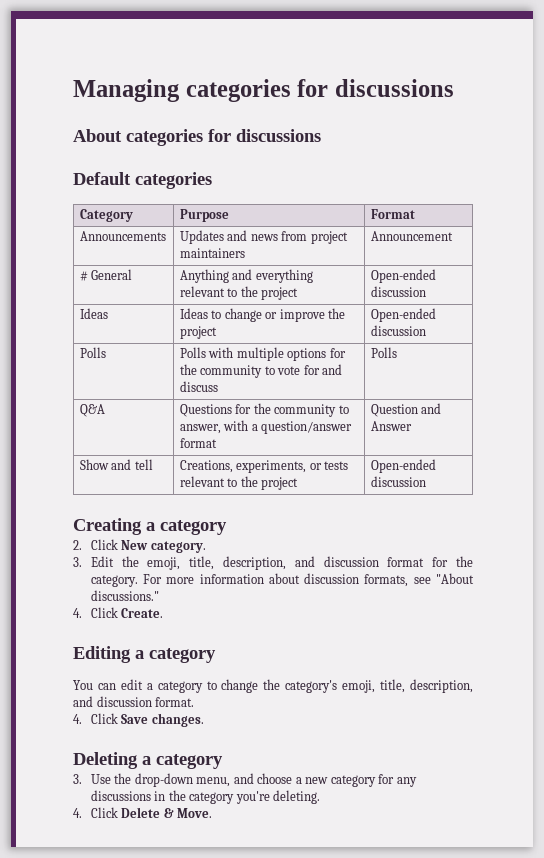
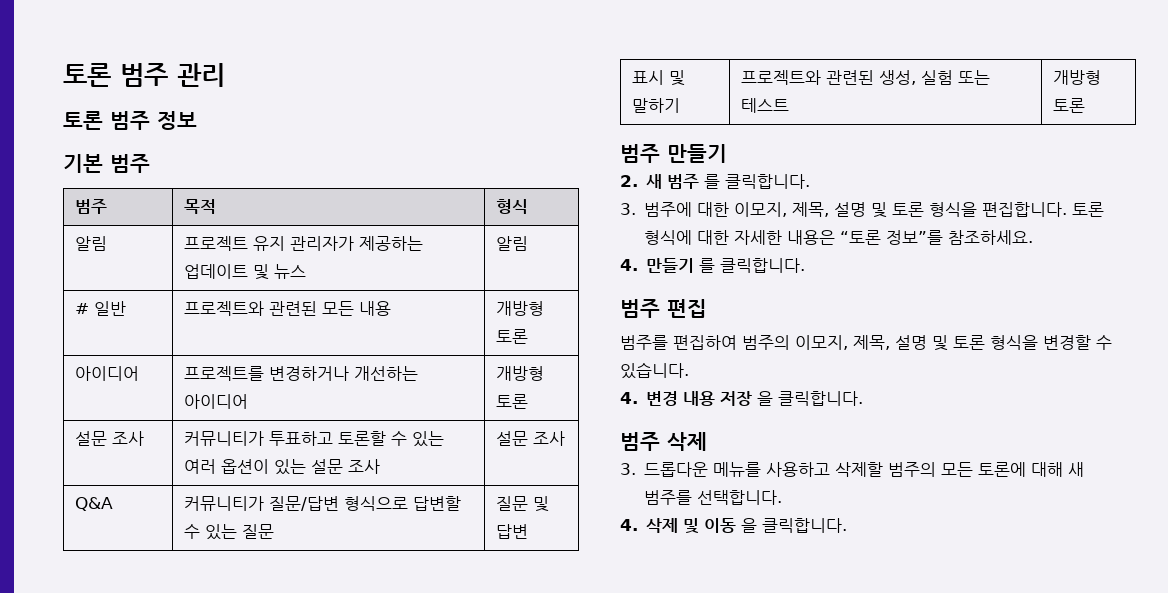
[73,79,454,102] [73,129,321,146] [73,172,212,189] [79,209,133,222] [179,209,229,222] [370,209,415,219] [79,231,166,241] [179,230,348,244] [179,248,245,258] [370,231,453,241] [79,269,133,281] [179,269,313,283] [179,286,299,300] [370,269,436,283] [370,286,426,297] [79,308,108,319] [179,308,346,322] [179,326,217,339] [370,308,436,322] [370,325,426,336] [79,347,106,358] [179,347,346,361] [179,364,343,378] [179,381,218,392] [370,347,397,358] [79,404,105,417] [179,403,349,417] [179,420,353,434] [179,438,217,448] [370,403,442,417] [370,421,412,431] [79,459,153,470] [179,460,349,473] [179,476,299,490] [370,459,436,473] [370,476,426,487] [73,518,227,535] [73,539,206,553] [73,556,474,570] [90,573,475,587] [90,590,159,601] [73,607,164,618] [73,646,216,663] [73,679,474,693] [73,696,195,707] [73,713,204,727] [73,752,223,769] [73,773,417,787] [90,790,321,804] [73,807,213,818] Managing categories for discussions // About categories for discussions // Default categories // Category | Purpose | Format // Announcements | Updates and news from project maintainers | Announcement // # General | Anything and everything relevant to the project | Open-ended discussion // Ideas | Ideas to change or improve the project | Open-ended discussion // Polls | Polls with multiple options for the community to vote for and discuss | Polls // Q&A | Questions for the community to answer, with a question/answer format | Question and Answer // Show and tell | Creations, experiments, or tests relevant to the project | Open-ended discussion // Creating a category // 2. Click New category. // 3. Edit the emoji, title, description, and discussion format for the category. For more information about discussion formats, see "About discussions." // 4. Click Create. // Editing a category // You can edit a category to change the category's emoji, title, description, and discussion format. // 4. Click Save changes. // Deleting a category // 3. Use the drop-down menu, and choose a new category for any discussions in the category you're deleting. // 4. Click Delete & Move. -> [63,63,225,87] [63,111,197,130] [63,154,150,173] [74,199,107,214] [183,199,216,214] [495,199,528,214] [74,236,107,251] [183,236,423,251] [183,264,306,280] [495,236,528,251] [74,301,126,316] [183,301,391,316] [495,301,544,316] [495,329,528,344] [74,366,139,381] [183,366,418,381] [183,394,248,409] [495,366,544,381] [495,394,528,409] [74,431,144,446] [183,431,444,447] [183,459,380,475] [495,431,565,446] [74,497,113,511] [183,496,461,511] [183,524,274,540] [495,496,549,512] [495,524,528,539] [631,70,685,86] [631,98,680,113] [740,70,990,85] [740,98,789,113] [1052,70,1101,85] [1052,98,1085,113] [620,144,727,163] [620,174,811,189] [620,202,1105,218] [644,230,1034,245] [620,258,806,273] [620,299,707,318] [620,335,1112,351] [620,362,689,379] [620,391,864,406] [620,432,707,451] [620,462,1085,477] [644,490,783,505] [620,518,848,534] 토론 범주 관리 // 토론 범주 정보 // 기본 범주 // 범주 | 목적 | 형식 // 알림 | 프로젝트 유지 관리자가 제공하는 업데이트 및 뉴스 | 알림 // # 일반 | 프로젝트와 관련된 모든 내용 | 개방형 토론 // 아이디어 | 프로젝트를 변경하거나 개선하는 아이디어 | 개방형 토론 // 설문 조사 | 커뮤니티가 투표하고 토론할 수 있는 여러 옵션이 있는 설문 조사 | 설문 조사 // Q&A | 커뮤니티가 질문/답변 형식으로 답변할 수 있는 질문 | 질문 및 답변 // 표시 및 말하기 | 프로젝트와 관련된 생성, 실험 또는 테스트 | 개방형 토론 // 범주 만들기 // 2. 새 범주 를 클릭합니다. // 3. 범주에 대한 이모지, 제목, 설명 및 토론 형식을 편집합니다. 토론 형식에 대한 자세한 내용은 “토론 정보”를 참조하세요. // 4. 만들기 를 클릭합니다. // 범주 편집 // 범주를 편집하여 범주의 이모지, 제목, 설명 및 토론 형식을 변경할 수 있습니다. // 4. 변경 내용 저장 을 클릭합니다. // 범주 삭제 // 3. 드롭다운 메뉴를 사용하고 삭제할 범주의 모든 토론에 대해 새 범주를 선택합니다. // 4. 삭제 및 이동 을 클릭합니다.

